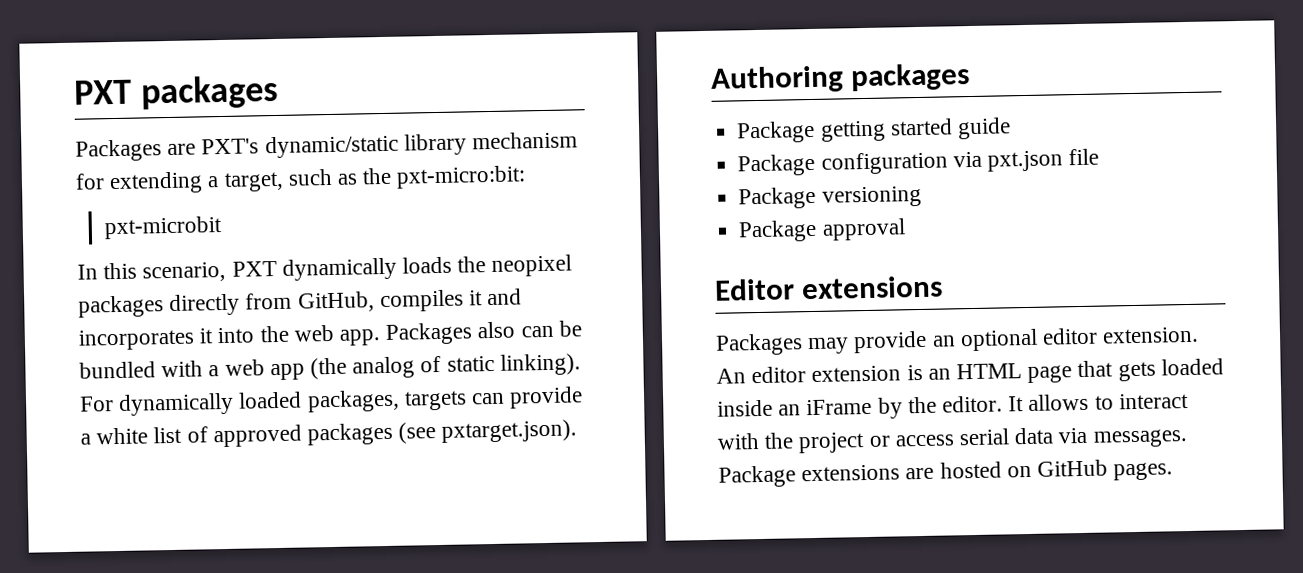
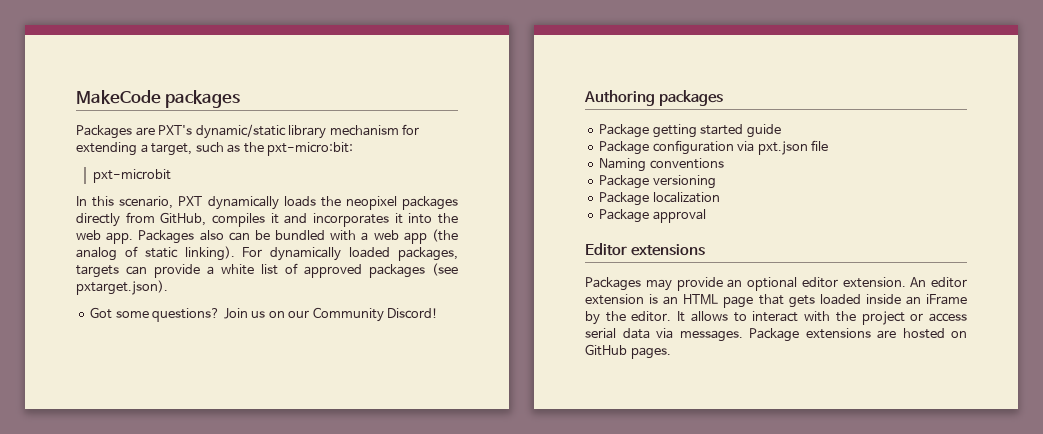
[74,79,132,105] PXT -> [76,90,161,104] MakeCode
(578, 431) none -> [90,307,439,322] // Got some questions? Join us on our Community Discord!
(1100, 157) none -> [599,158,724,172] // Naming conventions
(922, 196) none -> [599,192,720,206] // Package localization

